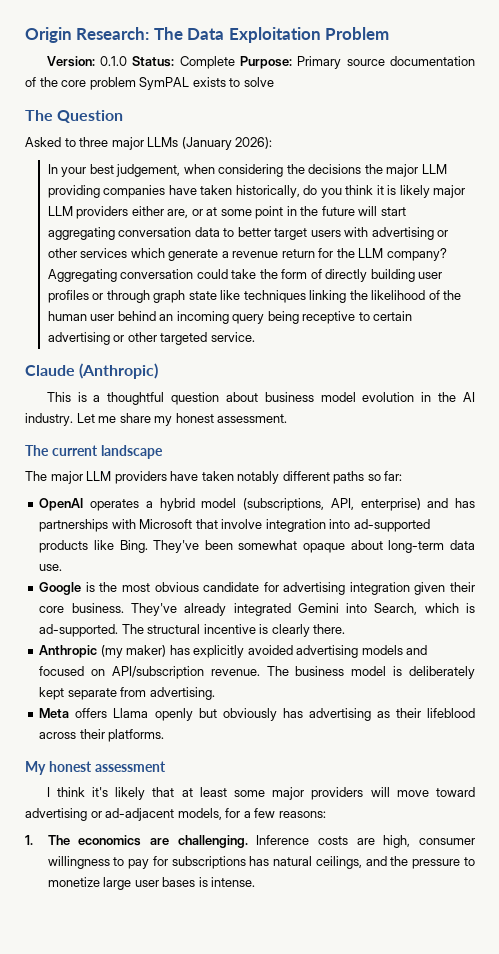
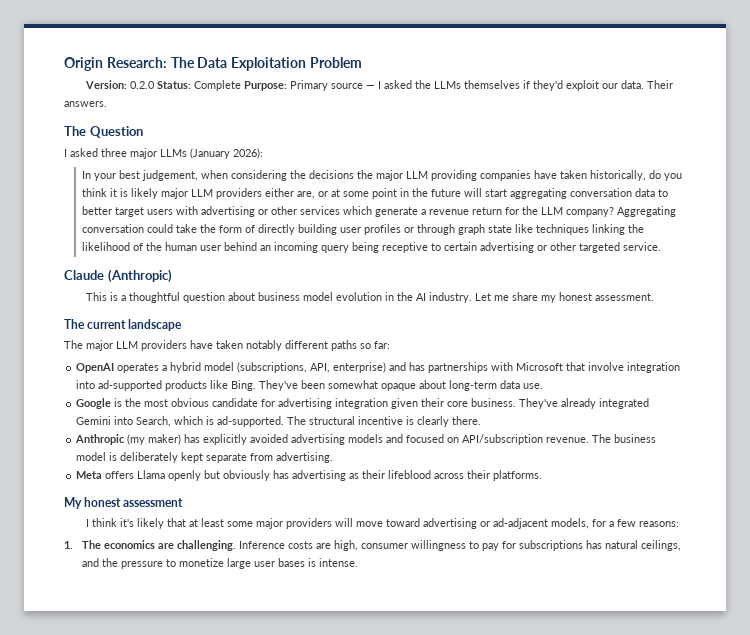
[100,56,128,66] 0.1.0 -> [129,81,155,89] 0.2.0
[390,56,475,66] [25,77,274,90] documentation of the core problem SymPAL exists to solve -> [365,80,673,91] [64,101,107,107] — I asked the LLMs themselves if they'd exploit our data. Their answers.
[25,137,76,147] Asked to -> [64,148,98,157] I asked

